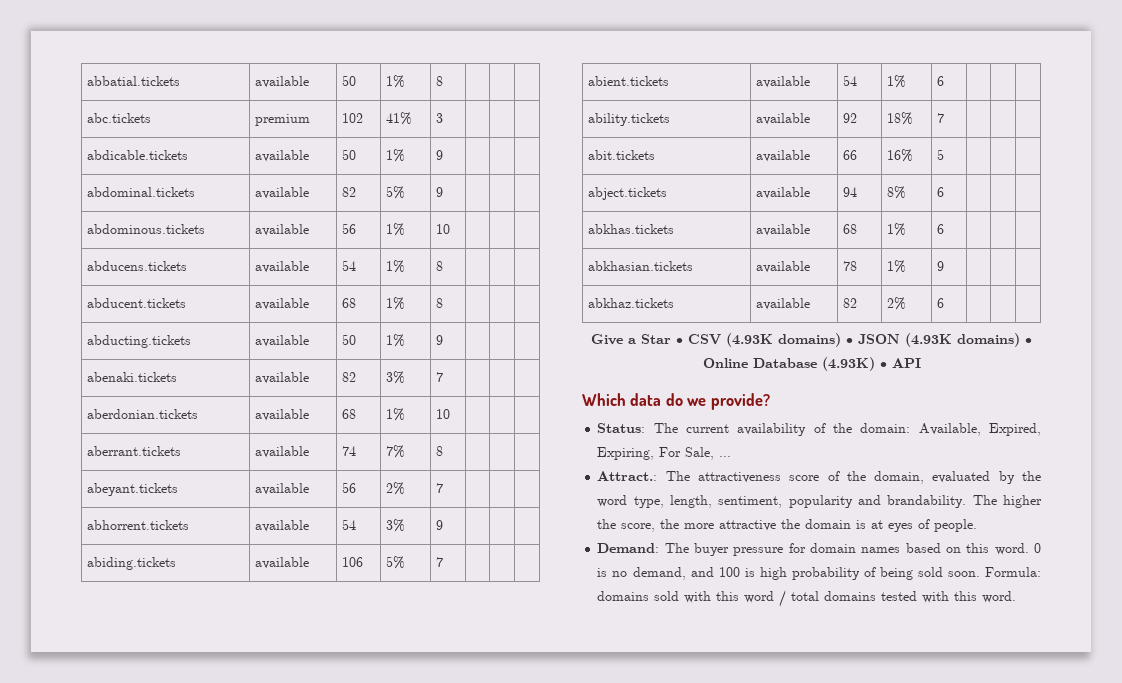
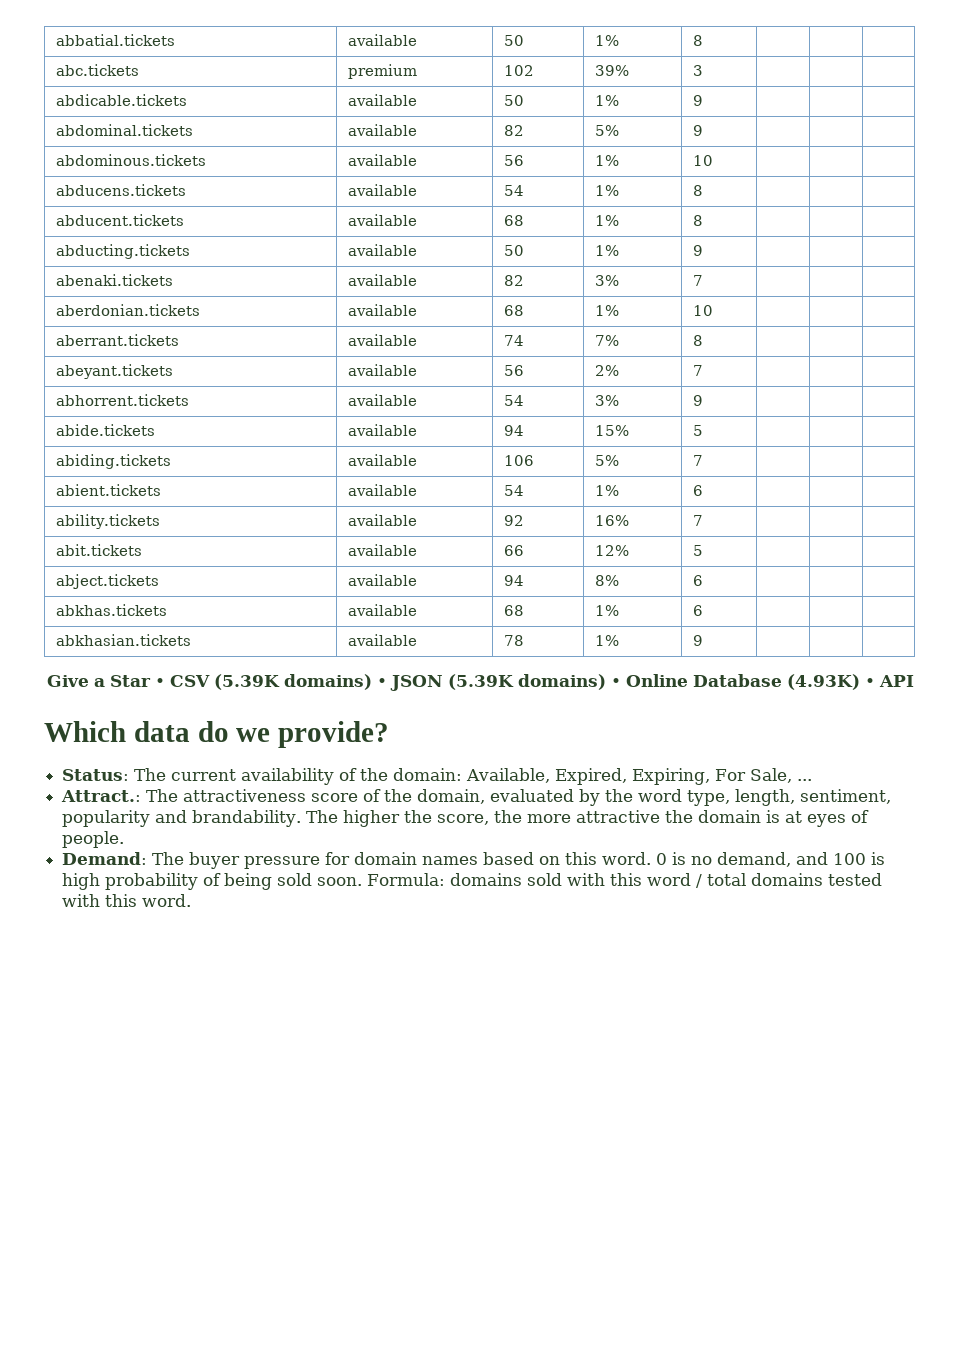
[386,112,413,125] 41% -> [594,65,629,76] 39%
(444, 525) none -> [55,424,155,436] [347,424,417,436] [503,425,524,436] [594,425,629,436] [692,425,703,436] // abide.tickets | available | 94 | 15% | 5 | | |
[887,112,914,125] 18% -> [594,515,629,526] 16%
[887,149,914,162] 16% -> [594,545,629,556] 12%
[588,298,675,308] [756,298,811,310] [843,298,858,308] [887,297,907,310] [937,298,945,308] // abkhaz.tickets | available | 82 | 2% | 6 | | | -> (703, 640) none
[726,333,773,347] (4.93K -> [213,674,280,690] (5.39K
[905,333,952,347] (4.93K -> [447,674,514,690] (5.39K

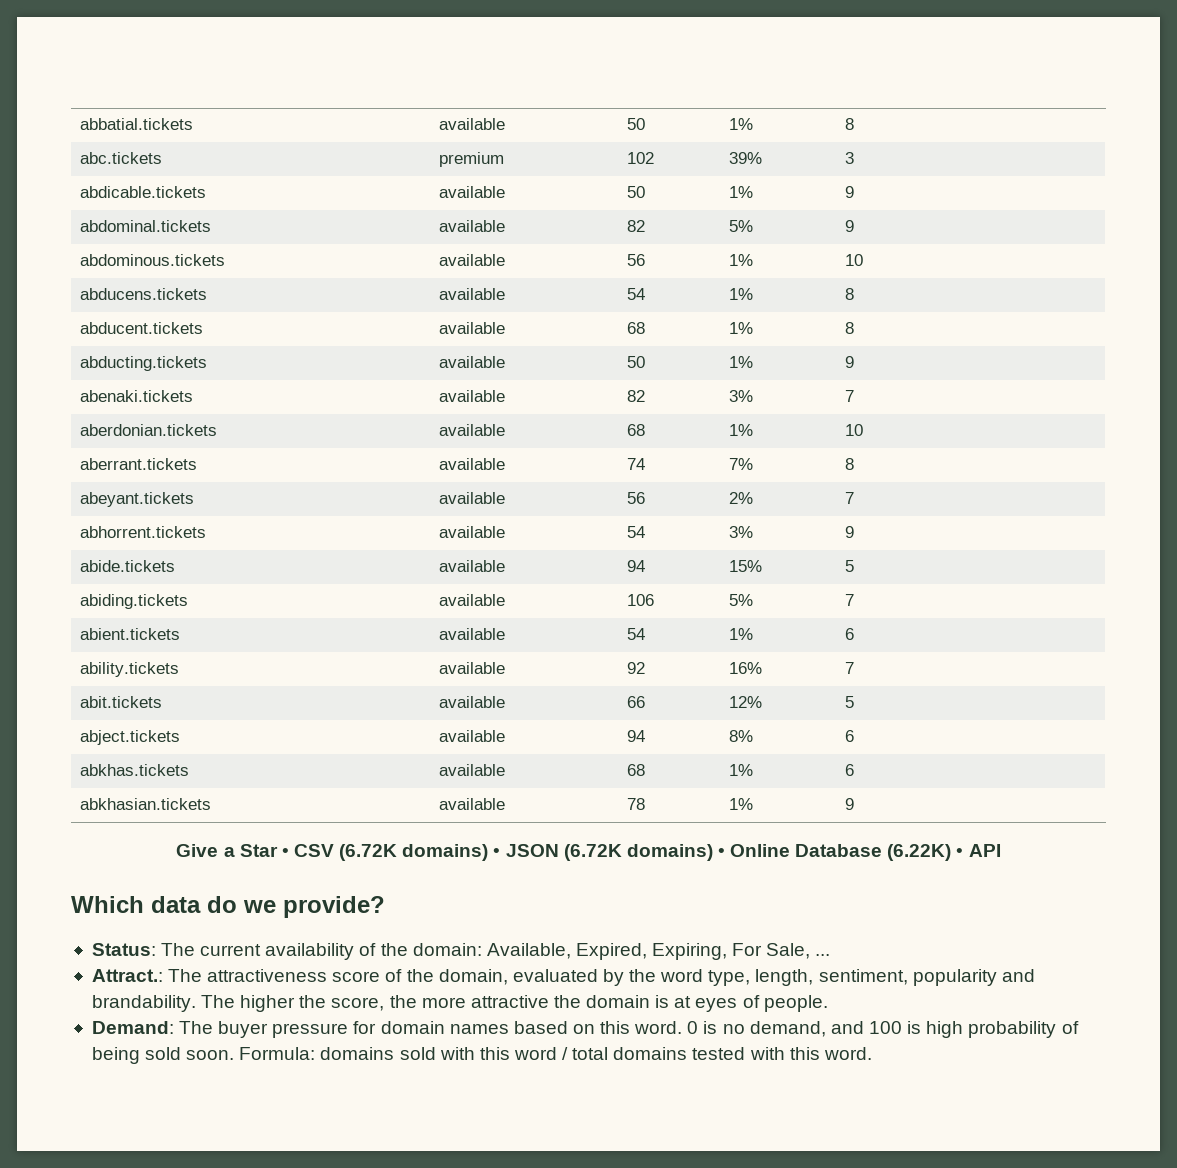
[213,674,280,690] (5.39K -> [339,844,398,861] (6.72K
[447,674,514,690] (5.39K -> [563,844,622,861] (6.72K
[786,674,860,690] (4.93K) -> [887,844,952,861] (6.22K)

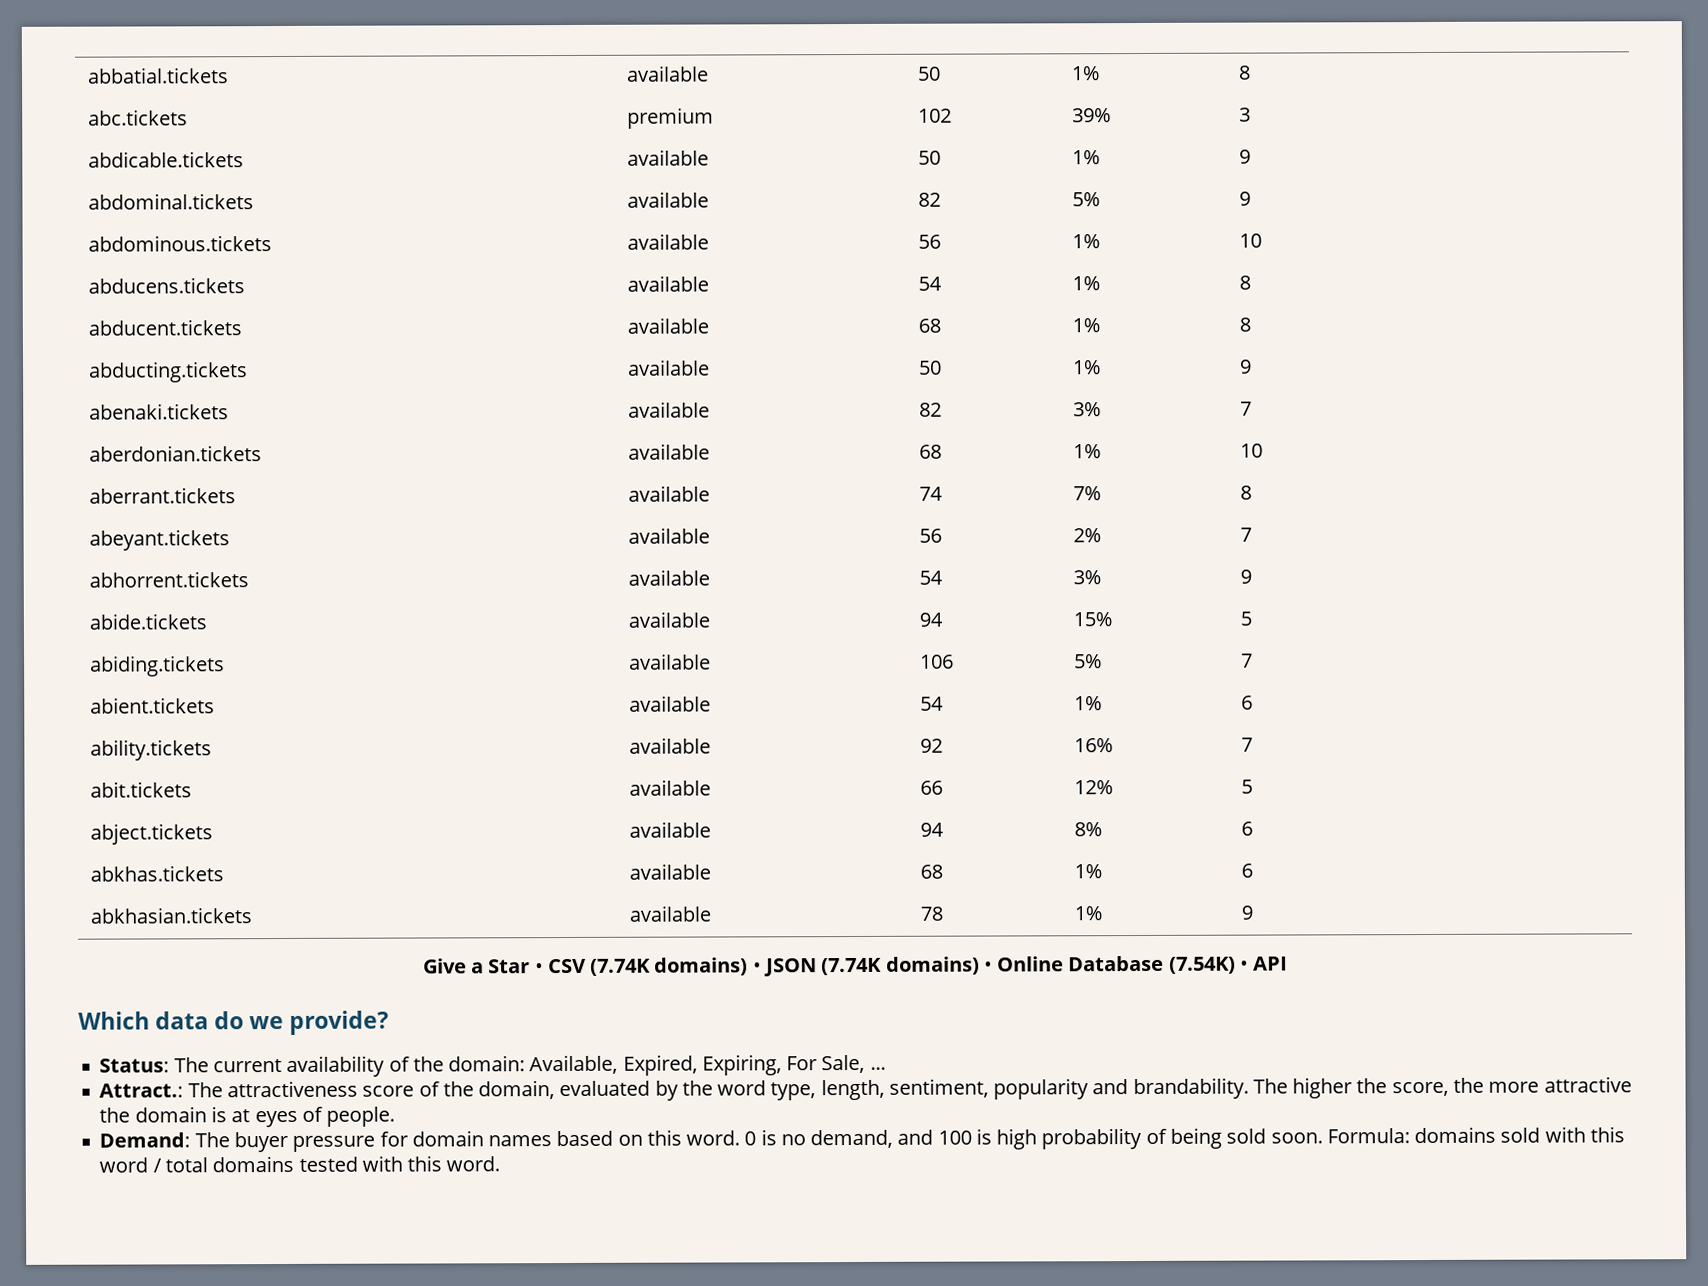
[339,844,398,861] (6.72K -> [590,958,652,976] (7.74K
[563,844,622,861] (6.72K -> [821,957,883,976] (7.74K
[887,844,952,861] (6.22K) -> [1168,956,1236,974] (7.54K)

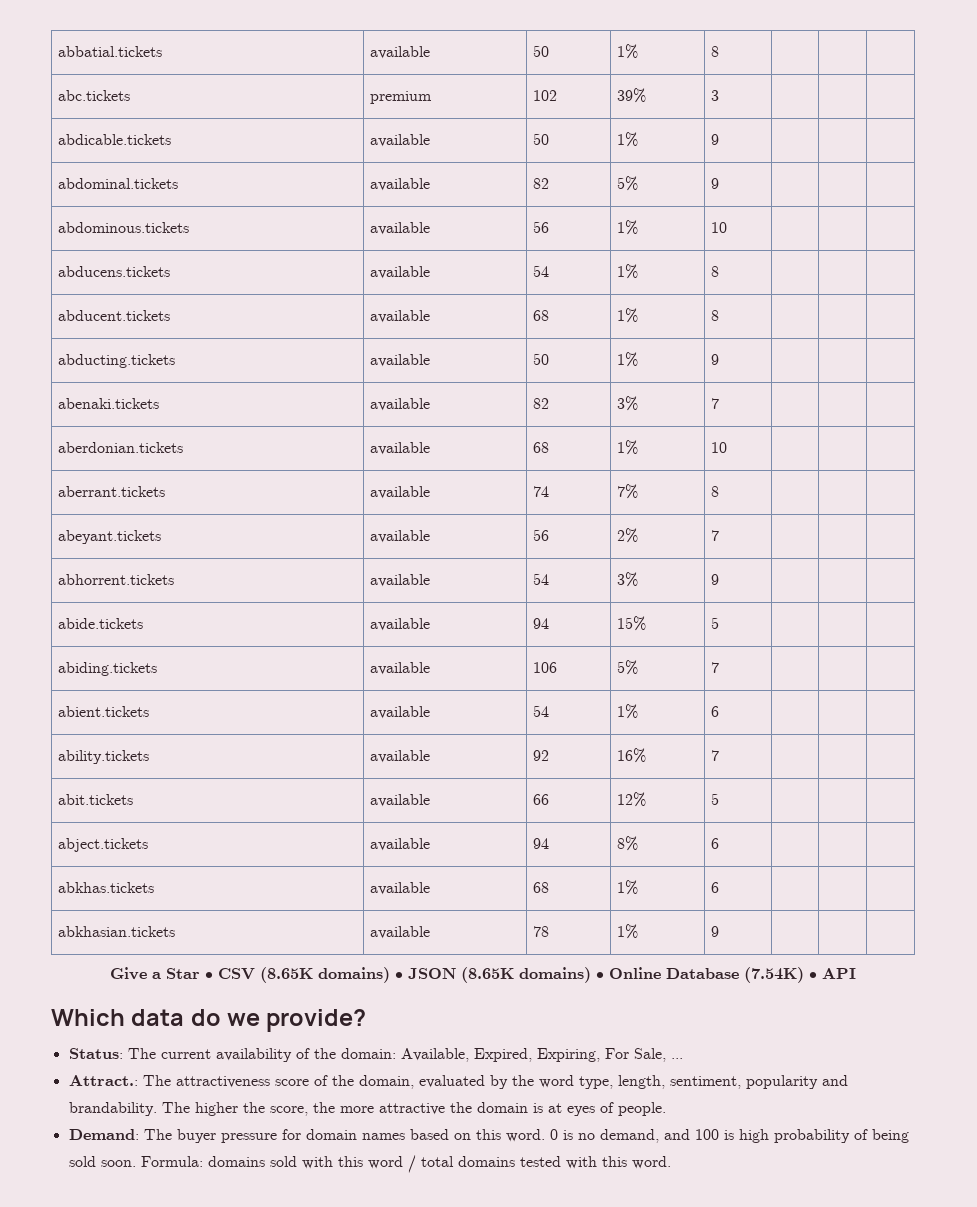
[590,958,652,976] (7.74K -> [260,967,313,983] (8.65K
[821,957,883,976] (7.74K -> [461,967,514,983] (8.65K

